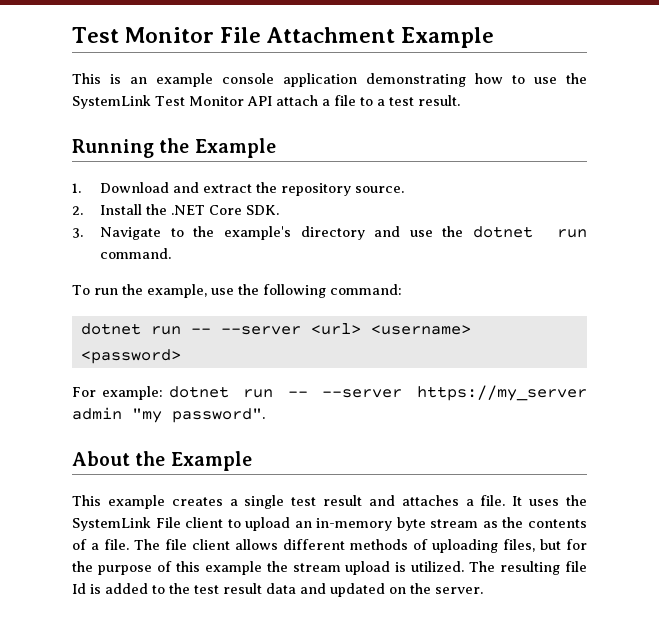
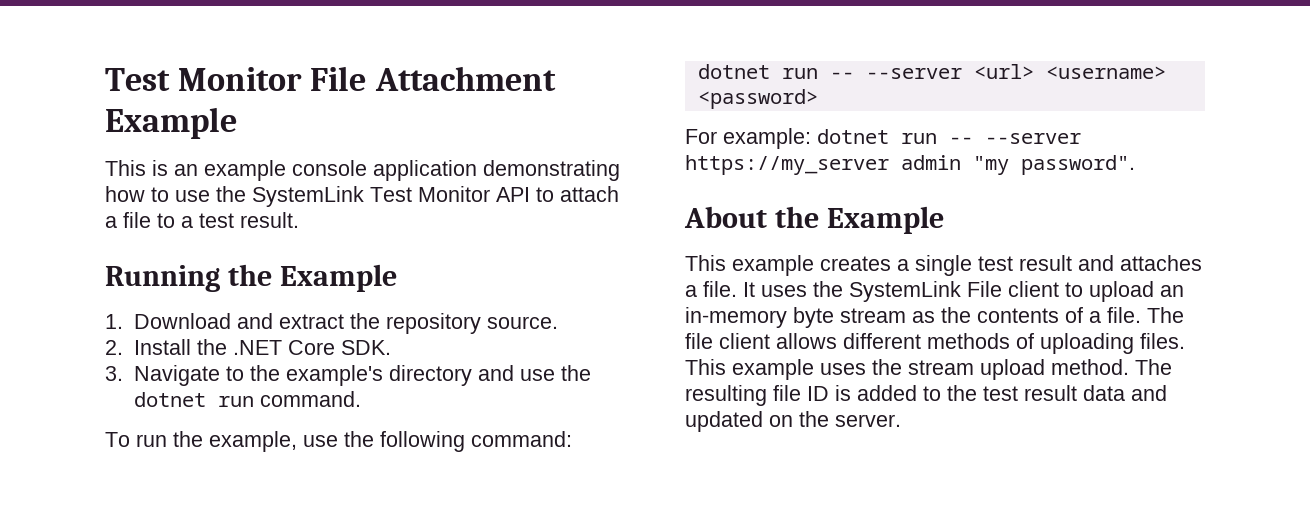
(272, 101) none -> [536,187,554,202] to
[503,539,587,552] [72,561,262,575] files, but for the purpose of this example -> [1140,333,1185,349] [685,359,866,380] files. This example uses
[395,561,465,572] is utilized. -> [1051,359,1129,375] method.
[72,583,86,594] Id -> [807,386,829,401] ID

